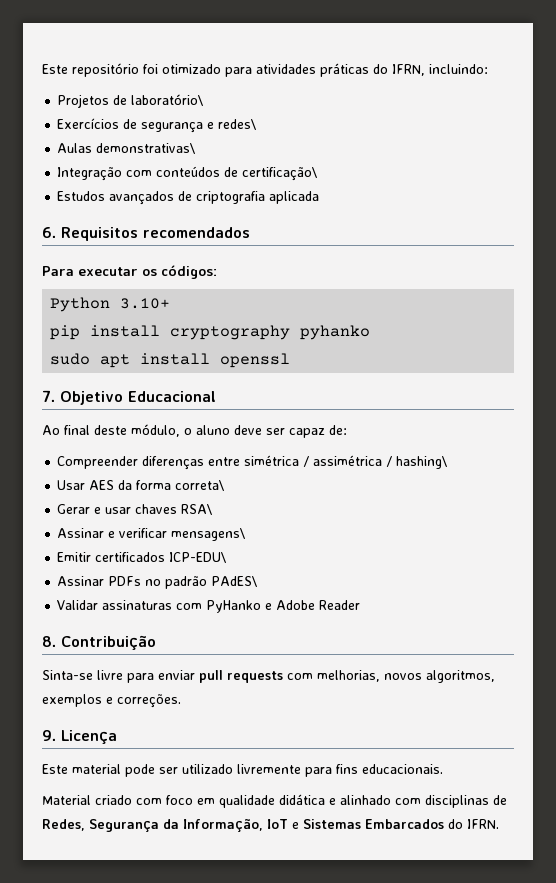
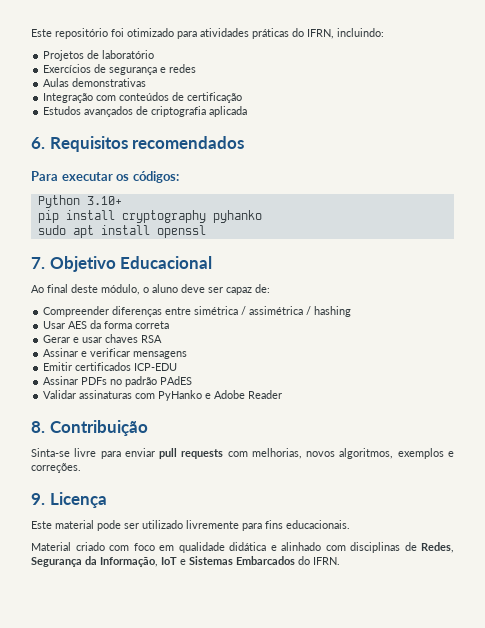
[131,94,205,106] laboratório\ -> [102,50,155,59] laboratório
[218,119,258,130] redes\ -> [169,64,197,73] redes
[96,143,197,154] demonstrativas\ -> [72,78,147,87] demonstrativas
[242,167,319,181] certificação\ -> [187,92,243,103] certificação
[396,456,449,469] hashing\ -> [314,306,352,317] hashing
[175,480,226,491] correta\ -> [135,321,170,329] correta
[181,504,214,515] RSA\ -> [141,335,163,343] RSA
[171,528,247,541] mensagens\ -> [133,351,188,359] mensagens
[169,552,228,563] ICP-EDU\ -> [134,363,178,371] ICP-EDU
[211,576,259,587] PAdES\ -> [160,376,193,385] PAdES

